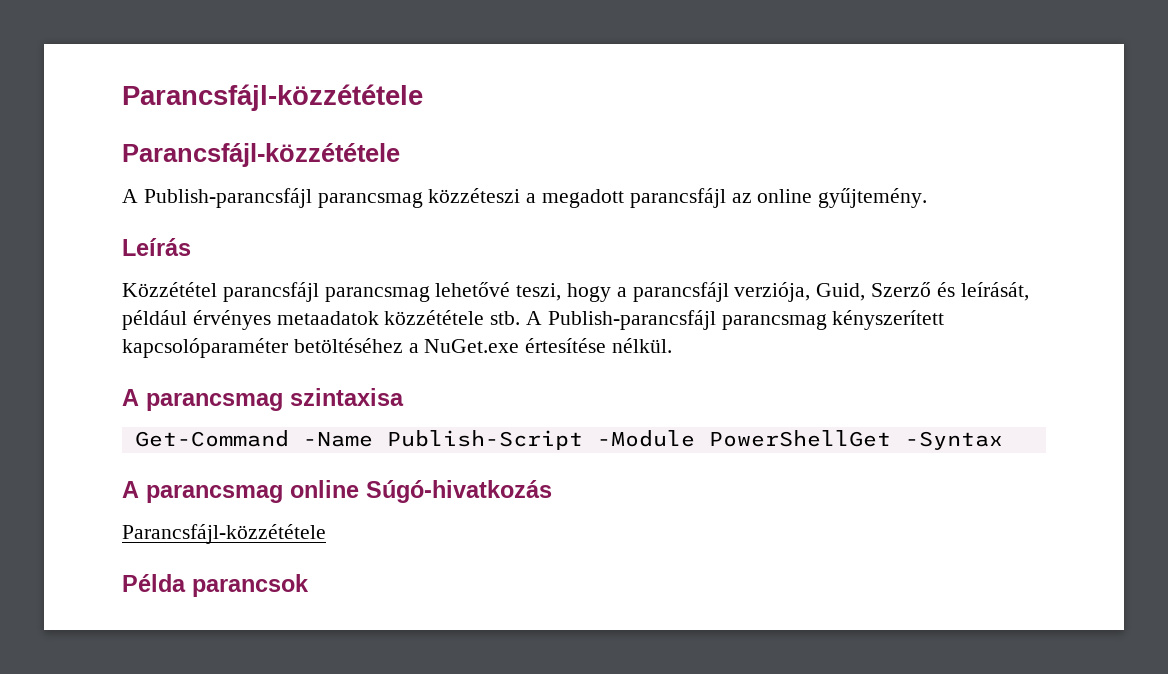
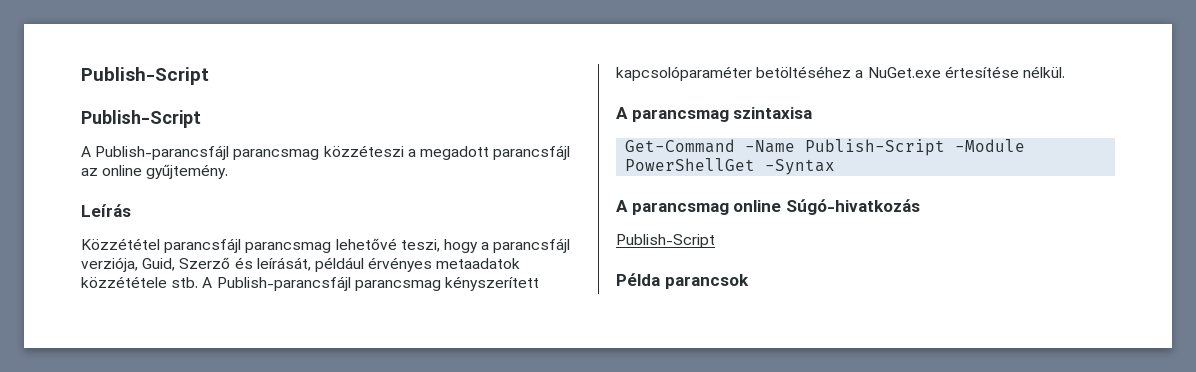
[122,84,423,111] [122,143,400,167] Parancsfájl-közzététele // Parancsfájl-közzététele -> [81,67,209,85] [81,110,201,128] Publish-Script // Publish-Script
[122,524,326,544] Parancsfájl-közzététele -> [616,234,715,248] Publish-Script

